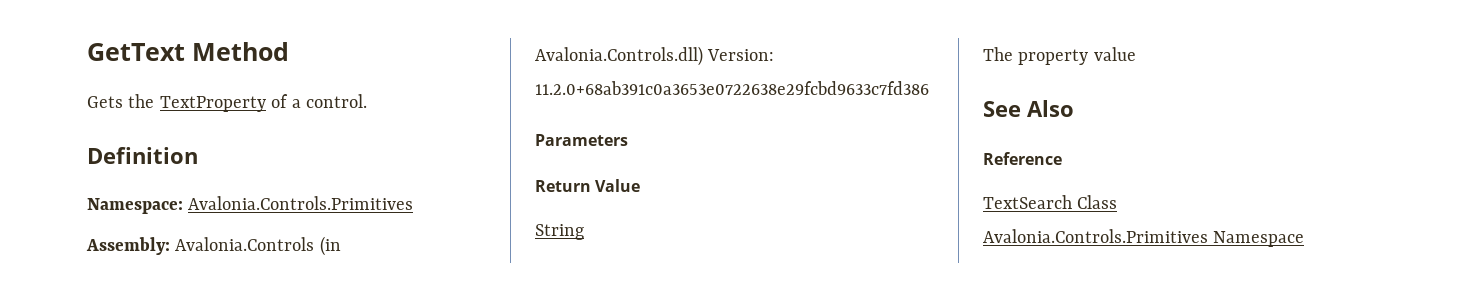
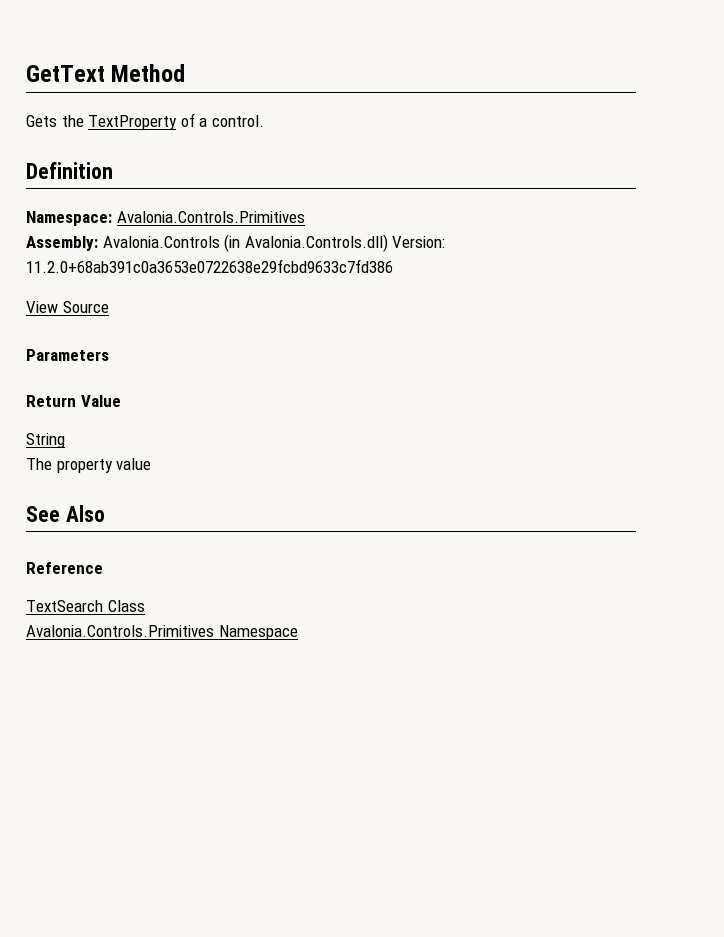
(929, 88) none -> [26,301,109,313] // View Source

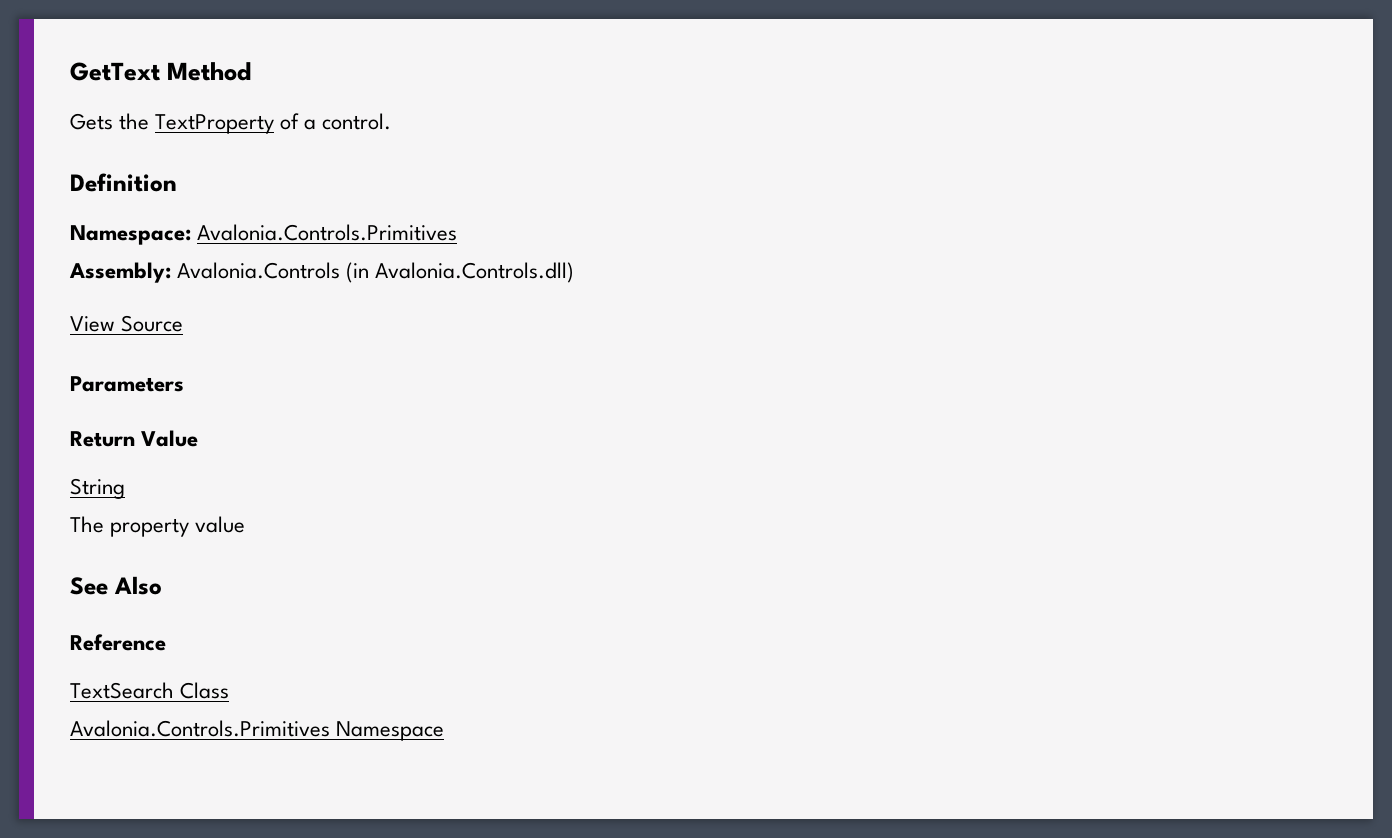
[392,236,446,248] [26,259,393,273] Version: 11.2.0+68ab391c0a3653e0722638e29fcbd9633c7fd386 -> (575, 272) none

